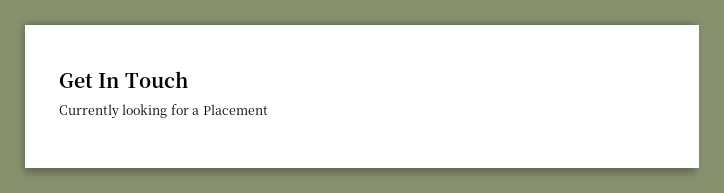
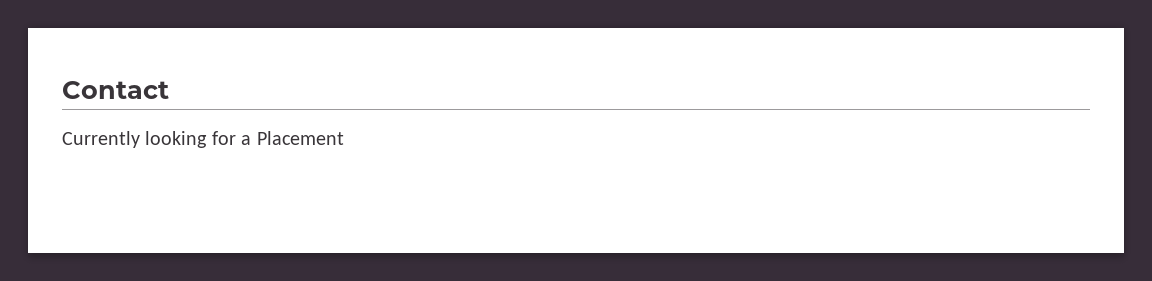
[59,71,188,88] Get In Touch -> [62,81,169,99] Contact

